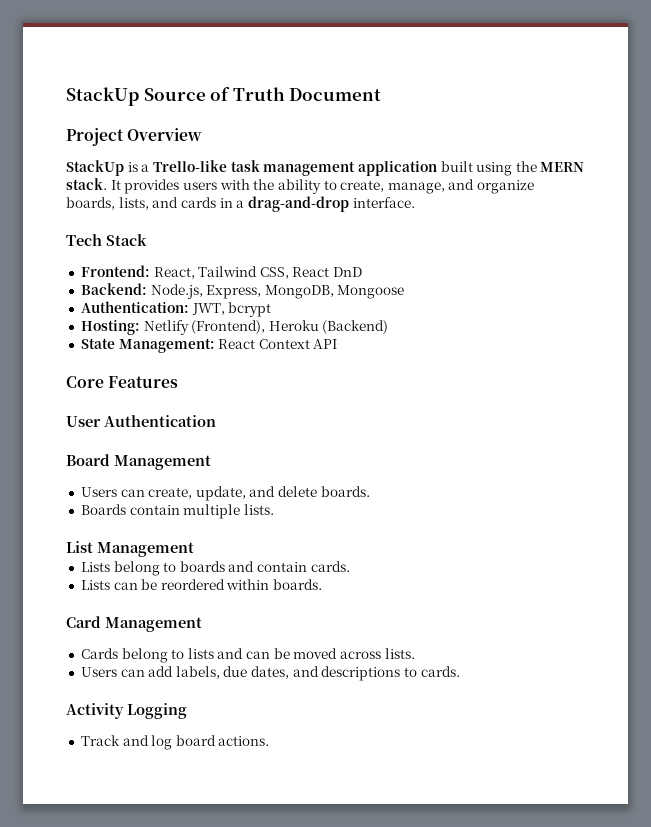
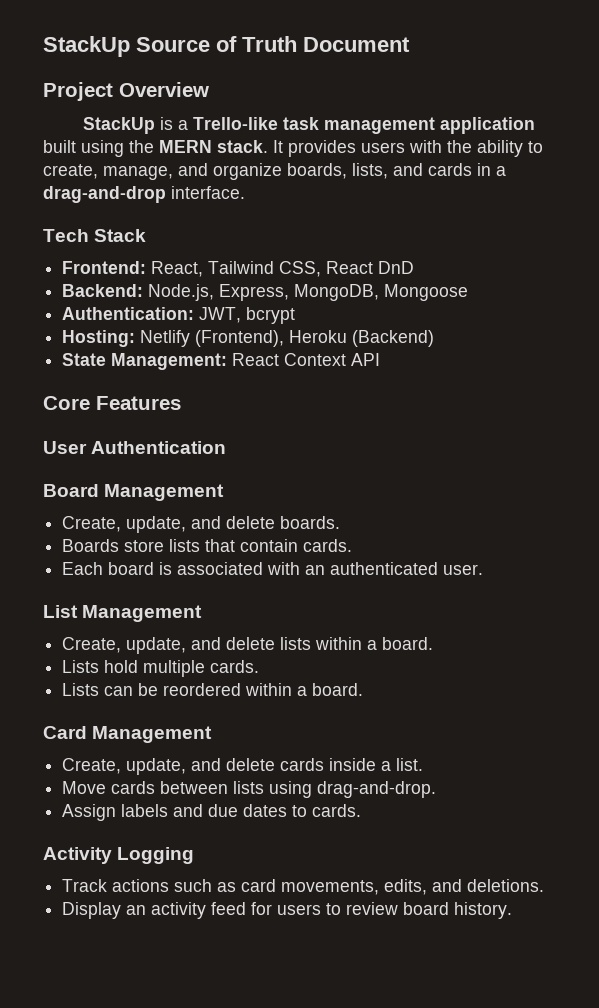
[80,487,193,499] Users can create, -> [62,516,122,532] Create,
[129,504,274,519] [66,541,194,557] [80,561,308,576] contain multiple lists. // List Management // Lists belong to boards and contain -> [124,539,353,552] [62,562,484,575] [43,605,203,622] [62,637,434,654] [62,660,206,677] store lists that contain cards. // Each board is associated with an authenticated user. // List Management // Create, update, and delete lists within a board. // Lists hold multiple
[273,579,323,590] boards. -> [297,683,364,696] a board.
[80,648,415,663] [80,666,401,681] Cards belong to lists and can be moved across lists. // Users can add labels, due dates, and descriptions -> [62,758,424,775] [62,781,437,798] [62,804,288,821] Create, update, and delete cards inside a list. // Move cards between lists using drag-and-drop. // Assign labels and due dates
[122,735,270,750] and log board actions. -> [112,879,545,895] [62,902,513,919] actions such as card movements, edits, and deletions. // Display an activity feed for users to review board history.

